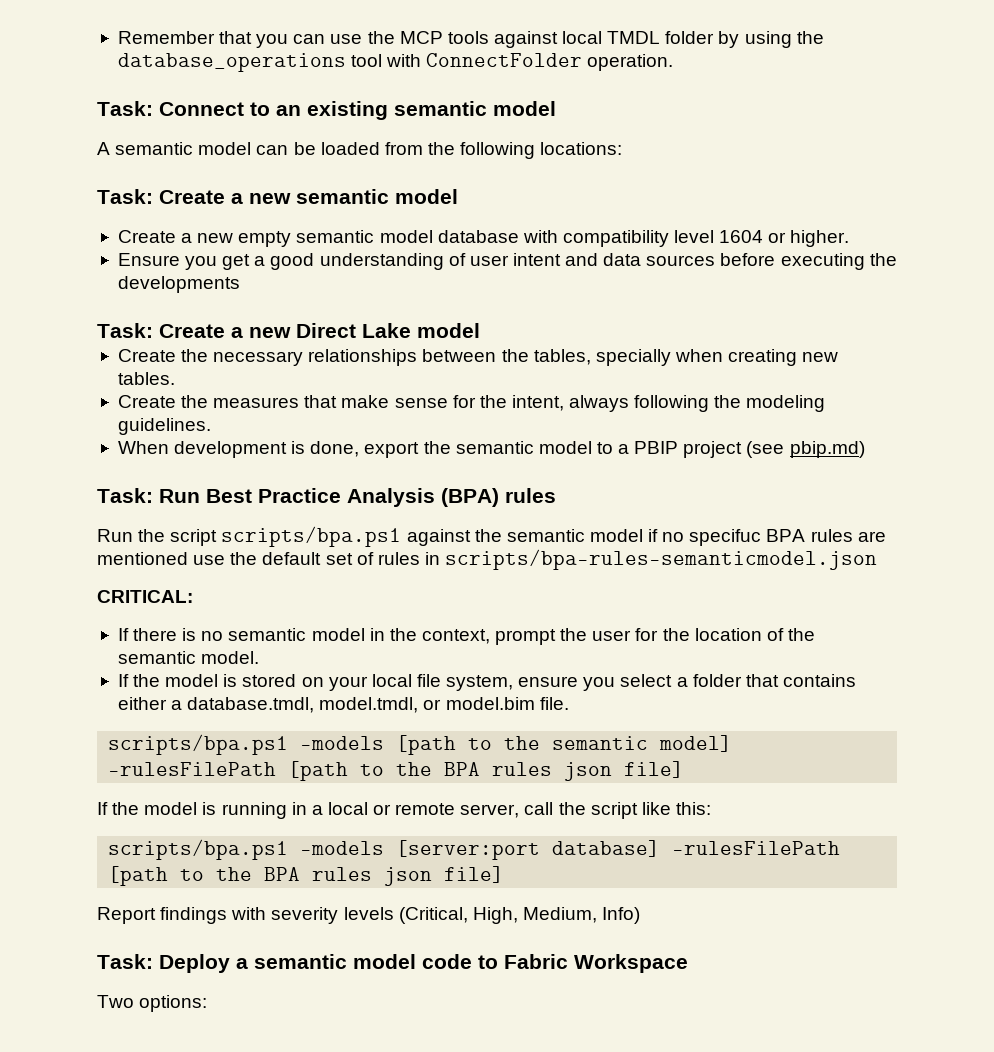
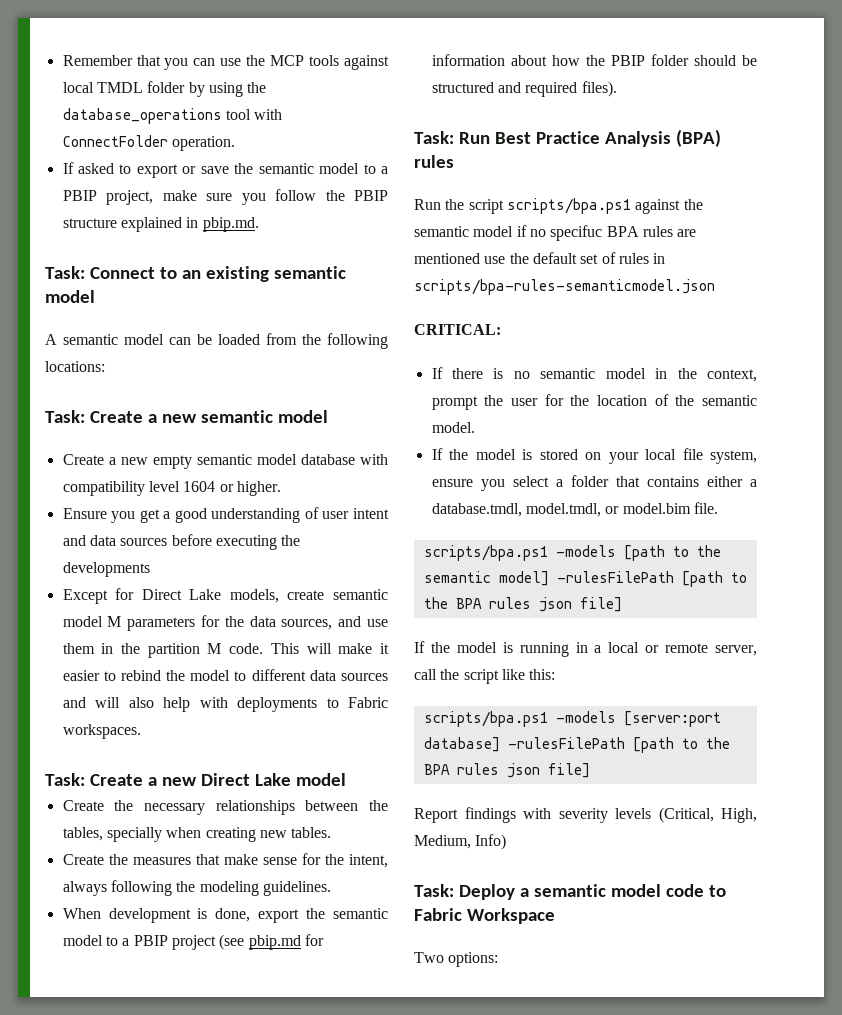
(674, 62) none -> [62,162,388,178] [62,189,388,205] [62,217,259,232] // If asked to export or save the semantic model to a PBIP project, make sure you follow the PBIP structure explained in pbip.md.
(240, 284) none -> [62,588,388,604] [62,615,389,631] [62,643,389,658] [62,669,389,681] [62,697,388,712] [62,724,141,739] // Except for Direct Lake models, create semantic model M parameters for the data sources, and use them in the partition M code. This will make it easier to rebind the model to different data sources and will also help with deployments to Fabric workspaces.
[789,441,865,458] pbip.md) -> [248,934,324,950] [431,54,757,66] [431,81,617,97] pbip.md for information about how the PBIP folder should be structured and required files).

